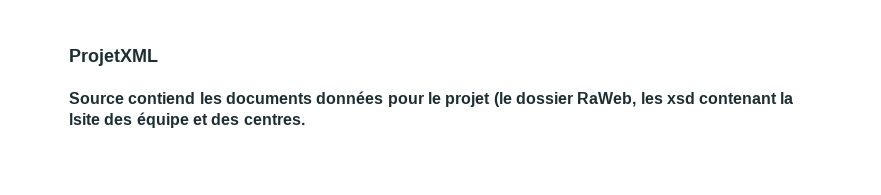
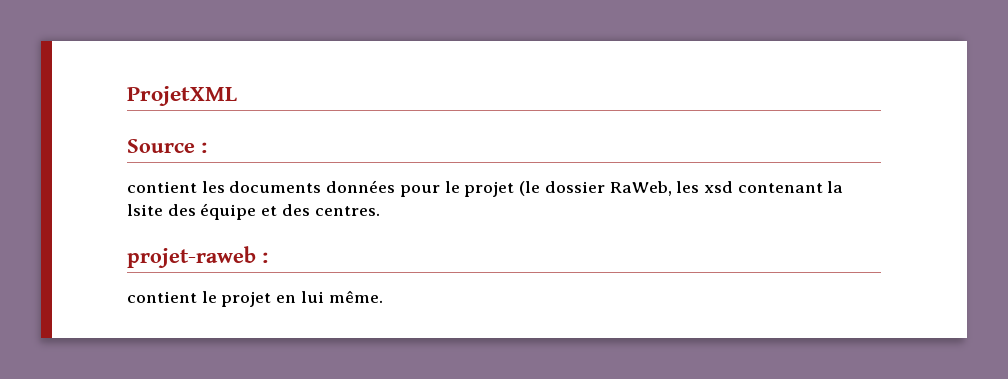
[128,92,196,104] contiend -> [201,142,207,153] [127,181,197,193] : // contient
(305, 119) none -> [127,246,268,268] [127,290,383,307] // projet-raweb : // contient le projet en lui même.

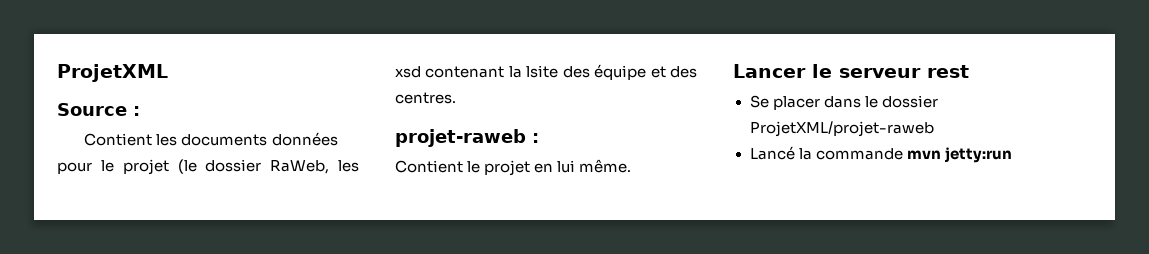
[127,181,197,193] contient -> [84,133,153,146] Contient
[127,291,197,303] contient -> [395,160,463,173] Contient
(383, 296) none -> [733,64,969,78] [749,95,938,110] [749,121,934,137] [749,146,1012,163] // Lancer le serveur rest // Se placer dans le dossier ProjetXML/projet-raweb // Lancé la commande mvn jetty:run

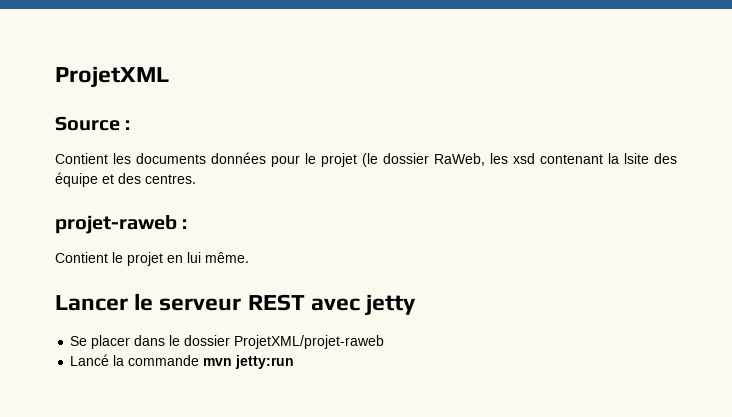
[927,65,969,78] rest -> [247,294,417,316] REST avec jetty

